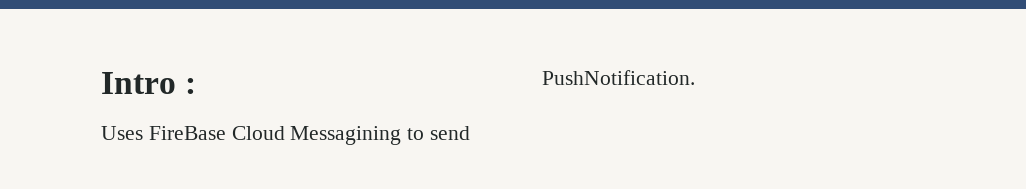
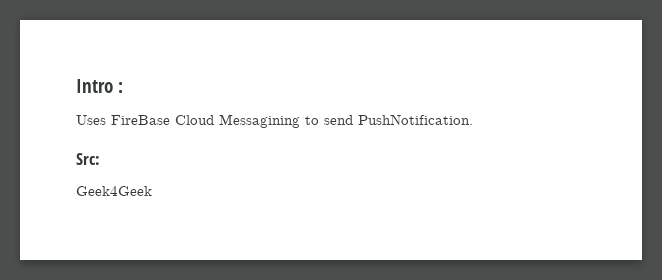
(695, 77) none -> [76,153,100,165] [76,186,152,196] // Src: // Geek4Geek

